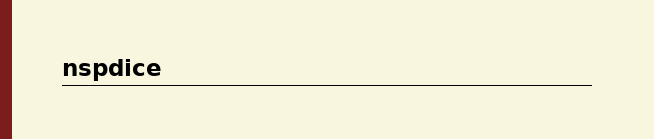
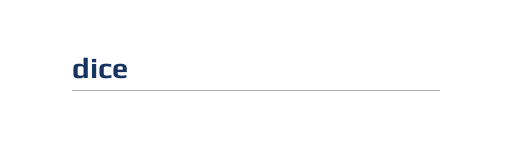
[62,59,162,81] nspdice -> [72,57,128,79] dice

